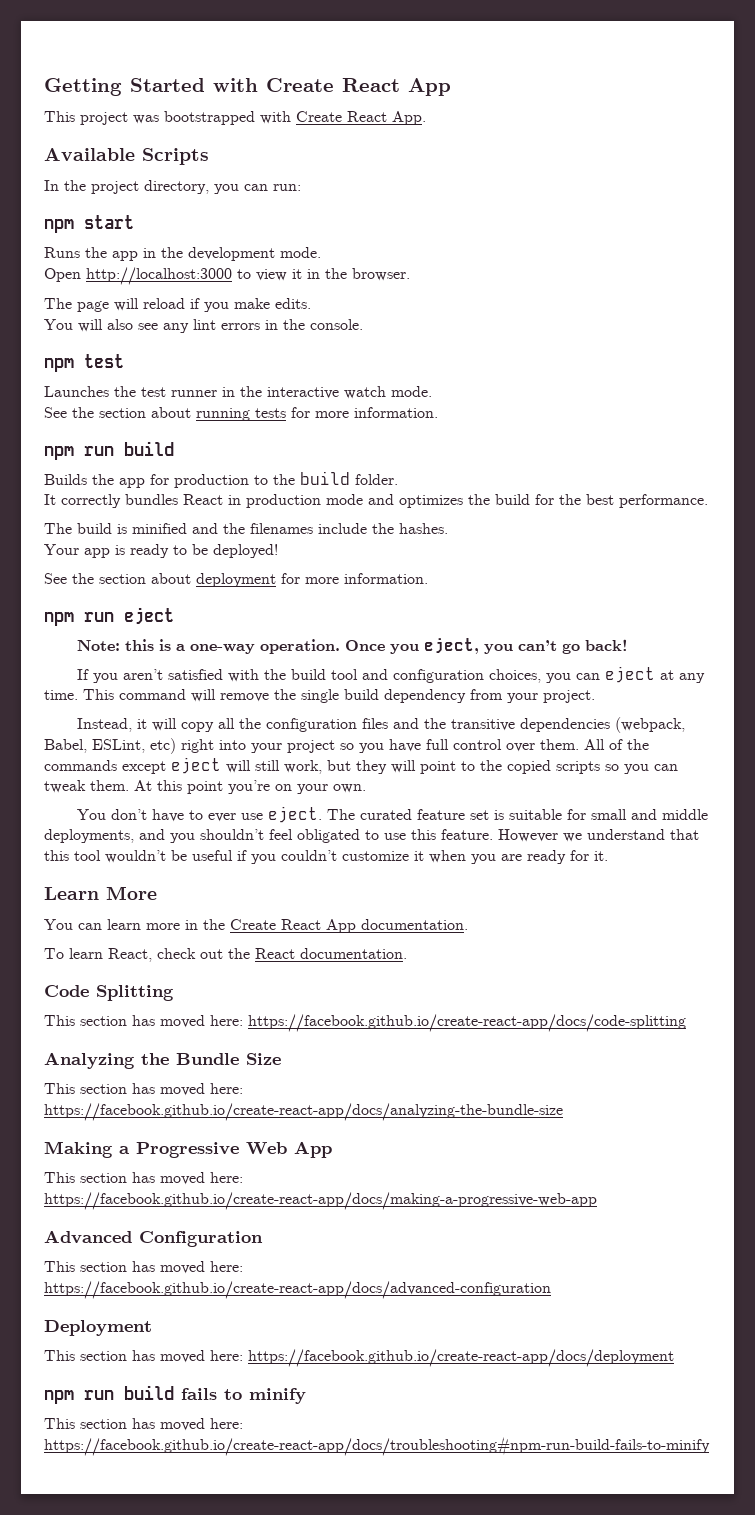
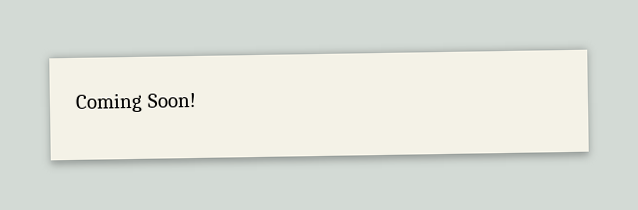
[44,78,451,96] [44,111,426,125] [44,148,209,165] [44,180,301,194] [44,215,134,233] [44,247,321,261] [44,267,410,285] [44,298,311,312] [44,319,363,333] [44,354,124,372] [44,386,432,399] [44,407,438,421] [44,441,174,460] [44,471,398,488] [44,494,708,508] [44,523,448,534] [44,544,278,558] [44,573,428,587] [44,607,174,626] [76,638,628,654] [76,666,705,683] [44,689,595,703] [76,717,685,733] [44,738,649,754] [44,757,678,774] [44,780,366,794] [76,806,708,823] [44,829,699,843] [44,850,608,864] [44,886,157,900] [44,919,468,933] [44,948,407,962] [44,985,174,1001] [44,1014,686,1032] [44,1052,281,1069] [44,1083,243,1096] [44,1103,563,1121] [44,1141,332,1158] [44,1172,243,1185] [44,1192,597,1210] [44,1230,263,1247] [44,1261,243,1274] [44,1281,551,1299] [44,1320,152,1336] [44,1349,674,1367] [44,1385,306,1404] [44,1418,243,1431] [44,1436,710,1456] Getting Started with Create React App // This project was bootstrapped with Create React App. // Available Scripts // In the project directory, you can run: // npm start // Runs the app in the development mode. // Open http://localhost:3000 to view it in the browser. // The page will reload if you make edits. // You will also see any lint errors in the console. // npm test // Launches the test runner in the interactive watch mode. // See the section about running tests for more information. // npm run build // Builds the app for production to the build folder. // It correctly bundles React in production mode and optimizes the build for the best performance. // The build is minified and the filenames include the hashes. // Your app is ready to be deployed! // See the section about deployment for more information. // npm run eject // Note: this is a one-way operation. Once you eject, you can’t go back! // If you aren’t satisfied with the build tool and configuration choices, you can eject at any time. This command will remove the single build dependency from your project. // Instead, it will copy all the configuration files and the transitive dependencies (webpack, Babel, ESLint, etc) right into your project so you have full control over them. All of the commands except eject will still work, but they will point to the copied scripts so you can tweak them. At this point you’re on your own. // You don’t have to ever use eject. The curated feature set is suitable for small and middle deployments, and you shouldn’t feel obligated to use this feature. However we understand that this tool wouldn’t be useful if you couldn’t customize it when you are ready for it. // Learn More // You can learn more in the Create React App documentation. // To learn React, check out the React documentation. // Code Splitting // This section has moved here: https://facebook.github.io/create-react-app/docs/code-splitting // Analyzing the Bundle Size // This section has moved here: https://facebook.github.io/create-react-app/docs/analyzing-the-bundle-size // Making a Progressive Web App // This section has moved here: https://facebook.github.io/create-react-app/docs/making-a-progressive-web-app // Advanced Configuration // This section has moved here: https://facebook.github.io/create-react-app/docs/advanced-configuration // Deployment // This section has moved here: https://facebook.github.io/create-react-app/docs/deployment // npm run build fails to minify // This section has moved here: https://facebook.github.io/create-react-app/docs/troubleshooting#npm-run-build-fails-to-minify -> [75,92,197,113] Coming Soon!

